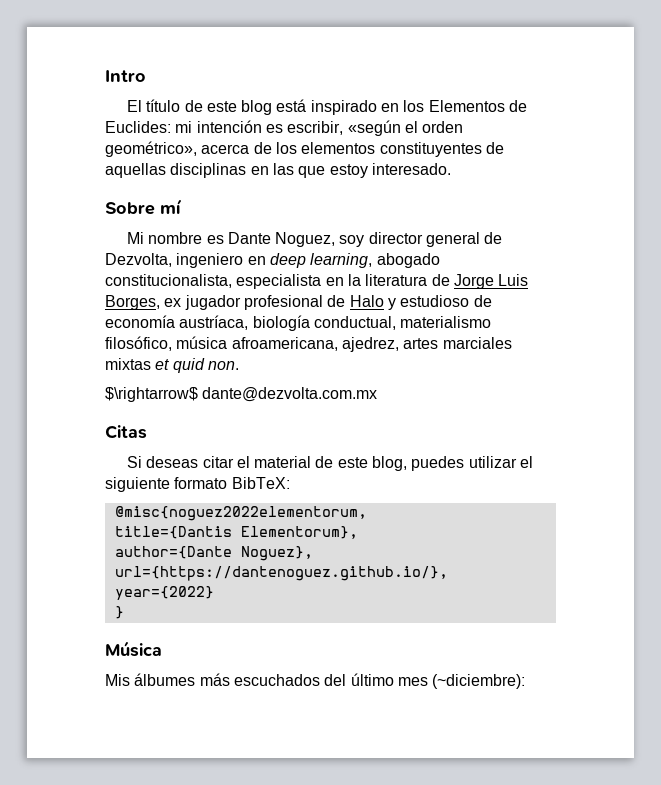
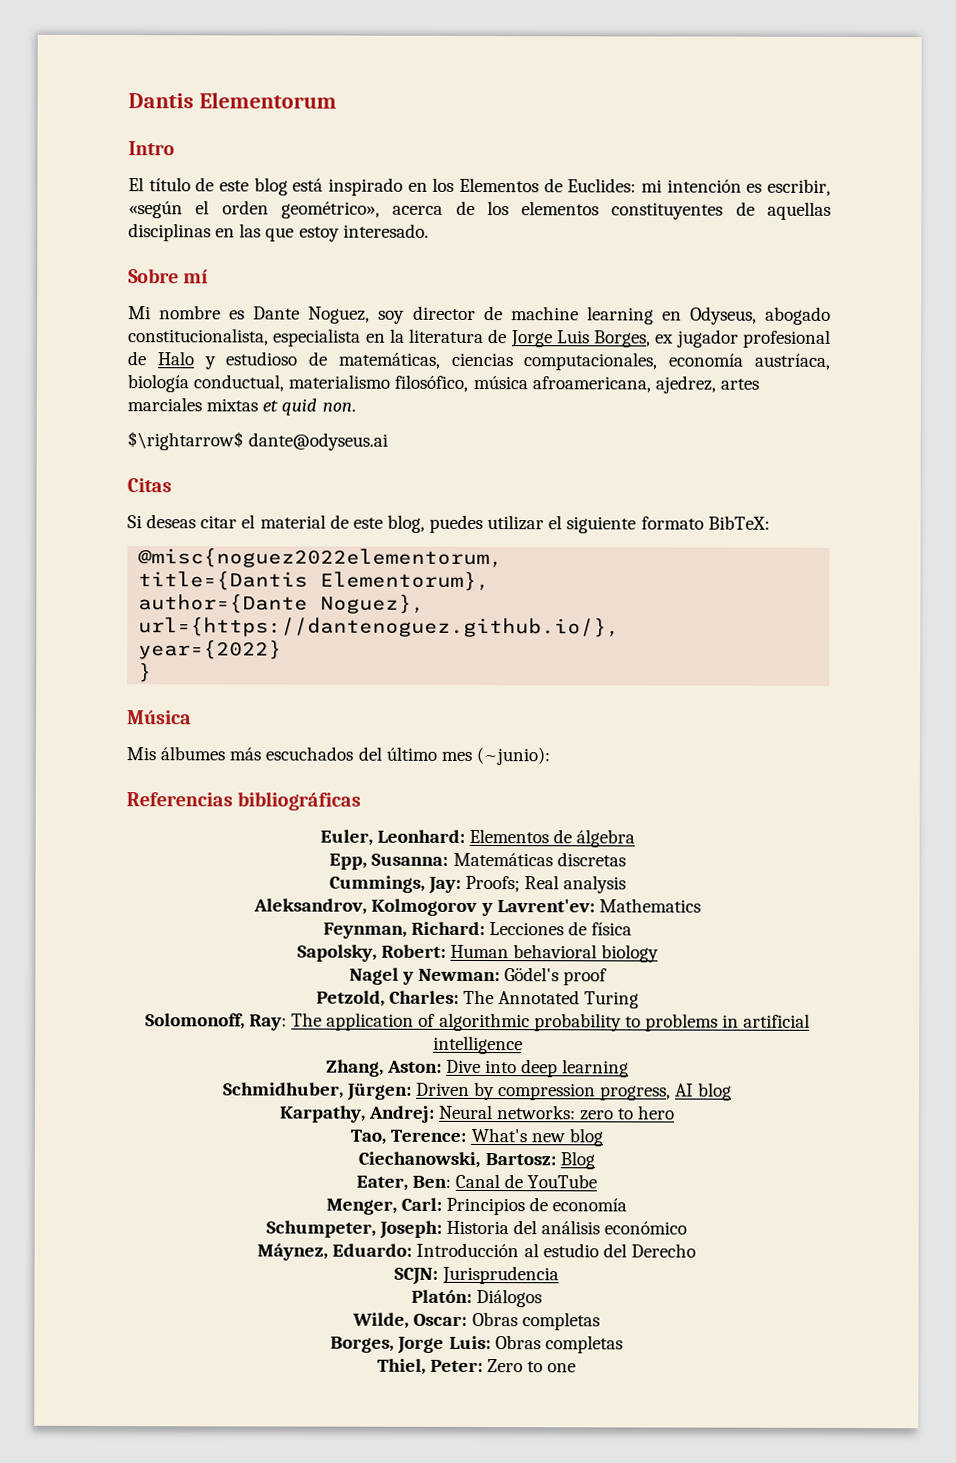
(105, 76) none -> [128,92,337,109] Dantis Elementorum //
[426,232,503,247] [105,253,373,268] general de Dezvolta, ingeniero en deep learning, -> [483,306,757,325] de machine learning en Odyseus,
(492, 301) none -> [337,352,658,371] matemáticas, ciencias computacionales,
[202,387,378,402] dante@dezvolta.com.mx -> [248,432,389,451] dante@odyseus.ai
[432,674,526,689] (~diciembre): -> [475,746,550,766] [126,791,362,811] [319,828,636,848] [329,852,626,870] [328,875,627,894] [253,898,701,917] [322,921,633,939] [296,944,660,963] [348,967,608,986] [315,989,640,1009] [144,1012,811,1032] [432,1035,523,1055] [325,1059,630,1078] [222,1081,733,1101] [278,1104,676,1123] [350,1127,603,1147] [358,1151,595,1170] [355,1173,598,1191] [325,1197,628,1216] [265,1220,688,1239] [257,1242,696,1261] [394,1265,559,1285] [410,1288,543,1308] [352,1311,600,1331] [330,1335,623,1354] [376,1358,577,1375] (~junio): // Referencias bibliográficas // Euler, Leonhard: Elementos de álgebra // Epp, Susanna: Matemáticas discretas // Cummings, Jay: Proofs; Real analysis // Aleksandrov, Kolmogorov y Lavrent'ev: Mathematics // Feynman, Richard: Lecciones de física // Sapolsky, Robert: Human behavioral biology // Nagel y Newman: Gödel's proof // Petzold, Charles: The Annotated Turing // Solomonoff, Ray: The application of algorithmic probability to problems in artificial intelligence // Zhang, Aston: Dive into deep learning // Schmidhuber, Jürgen: Driven by compression progress, AI blog // Karpathy, Andrej: Neural networks: zero to hero // Tao, Terence: What's new blog // Ciechanowski, Bartosz: Blog // Eater, Ben: Canal de YouTube // Menger, Carl: Principios de economía // Schumpeter, Joseph: Historia del análisis económico // Máynez, Eduardo: Introducción al estudio del Derecho // SCJN: Jurisprudencia // Platón: Diálogos // Wilde, Oscar: Obras completas // Borges, Jorge Luis: Obras completas // Thiel, Peter: Zero to one

